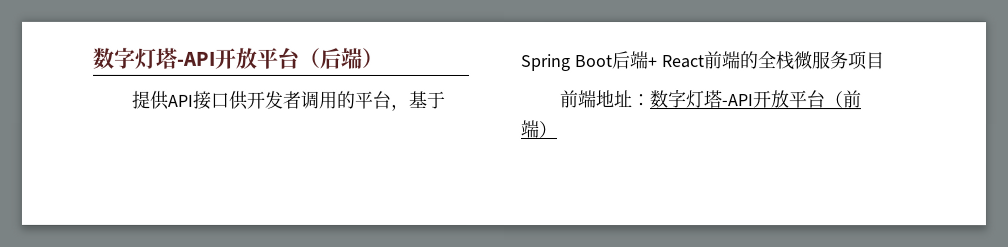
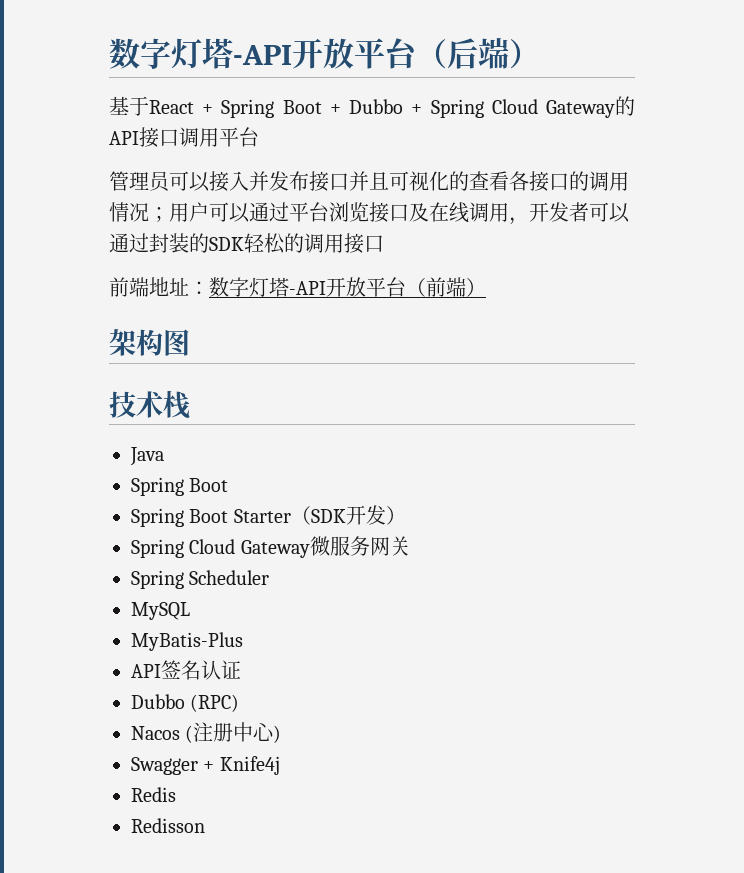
[132,90,447,111] [521,51,885,72] 提供API接口供开发者调用的平台，基于Spring Boot后端+ React前端的全栈微服务项目 -> [109,96,635,118] [109,127,259,148] [109,171,629,192] [109,202,630,225] [109,233,384,254] 基于React + Spring Boot + Dubbo + Spring Cloud Gateway的API接口调用平台 // 管理员可以接入并发布接口并且可视化的查看各接口的调用情况；用户可以通过平台浏览接口及在线调用，开发者可以通过封装的SDK轻松的调用接口
(558, 130) none -> [109,329,190,356] [109,390,190,419] [130,447,164,466] [131,477,229,496] [131,505,406,527] [131,536,410,558] [131,570,270,589] [131,602,190,620] [131,632,243,651] [131,660,241,680] [131,694,240,712] [131,722,282,743] [131,756,280,775] [131,787,176,802] [131,818,205,833] // 架构图 // 技术栈 // Java // Spring Boot // Spring Boot Starter（SDK开发） // Spring Cloud Gateway微服务网关 // Spring Scheduler // MySQL // MyBatis-Plus // API签名认证 // Dubbo (RPC) // Nacos (注册中心) // Swagger + Knife4j // Redis // Redisson

